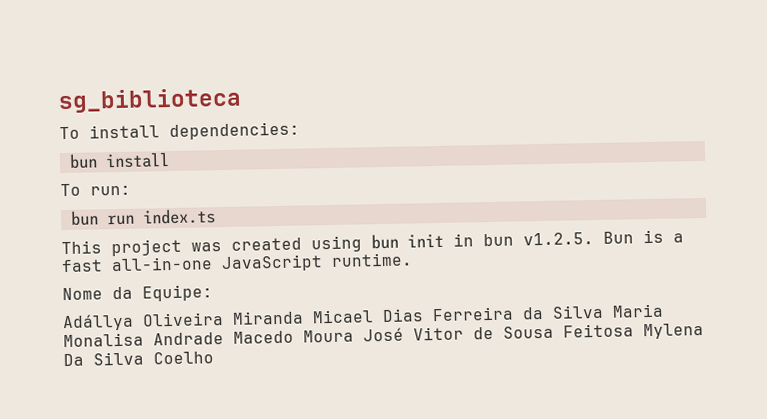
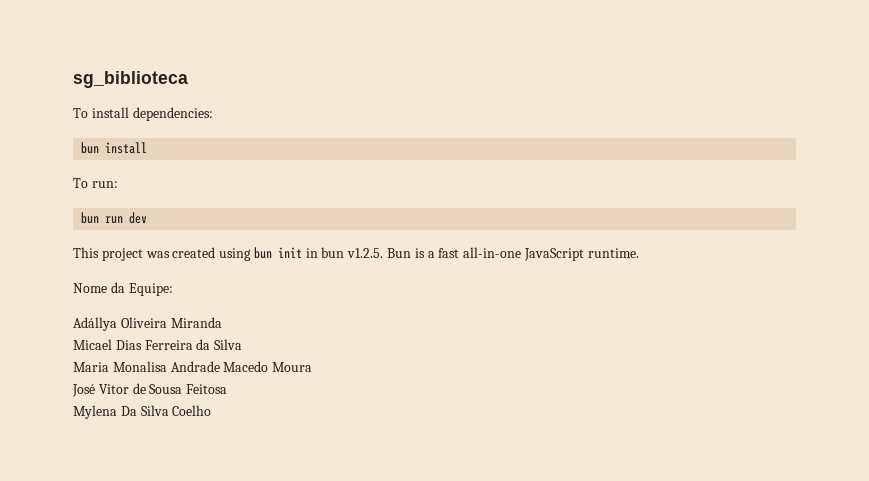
[141,208,216,225] index.ts -> [129,212,148,224] dev
(304, 317) none -> (222, 322) //
(604, 311) none -> (243, 344) //
(354, 336) none -> (313, 367) //
(634, 330) none -> (228, 389) //

